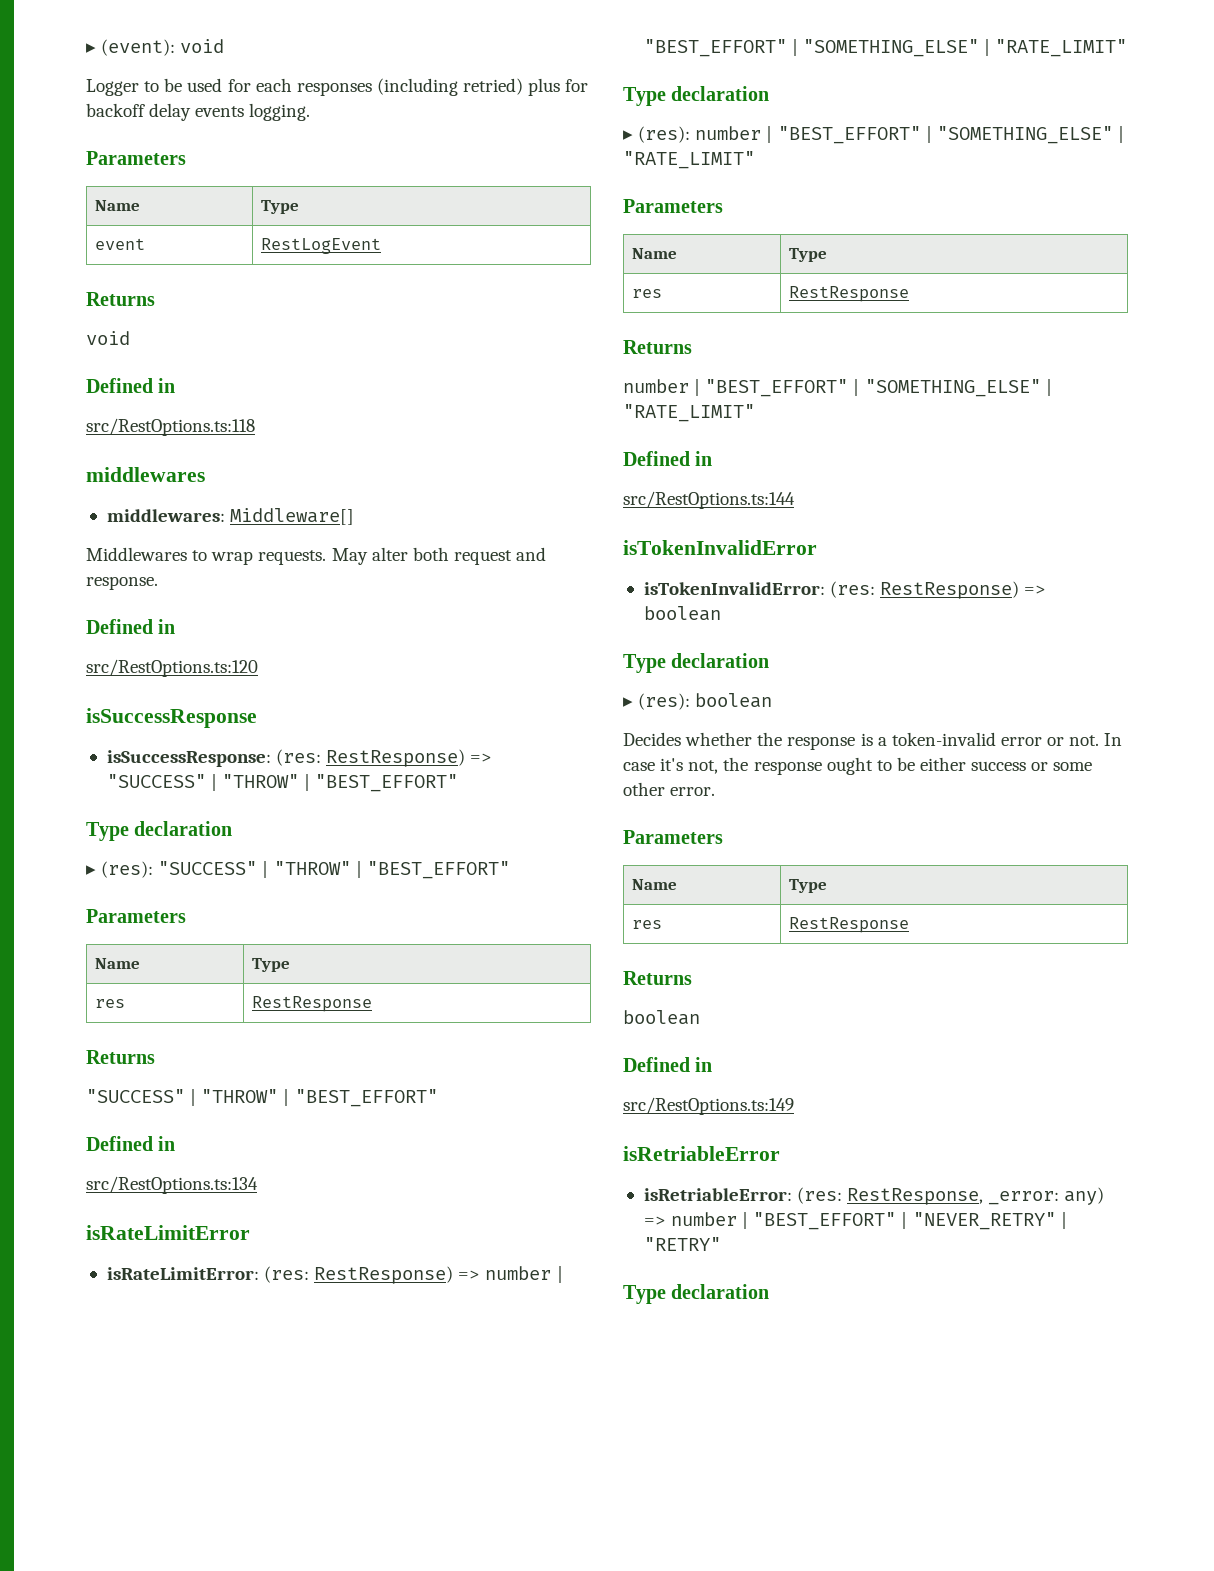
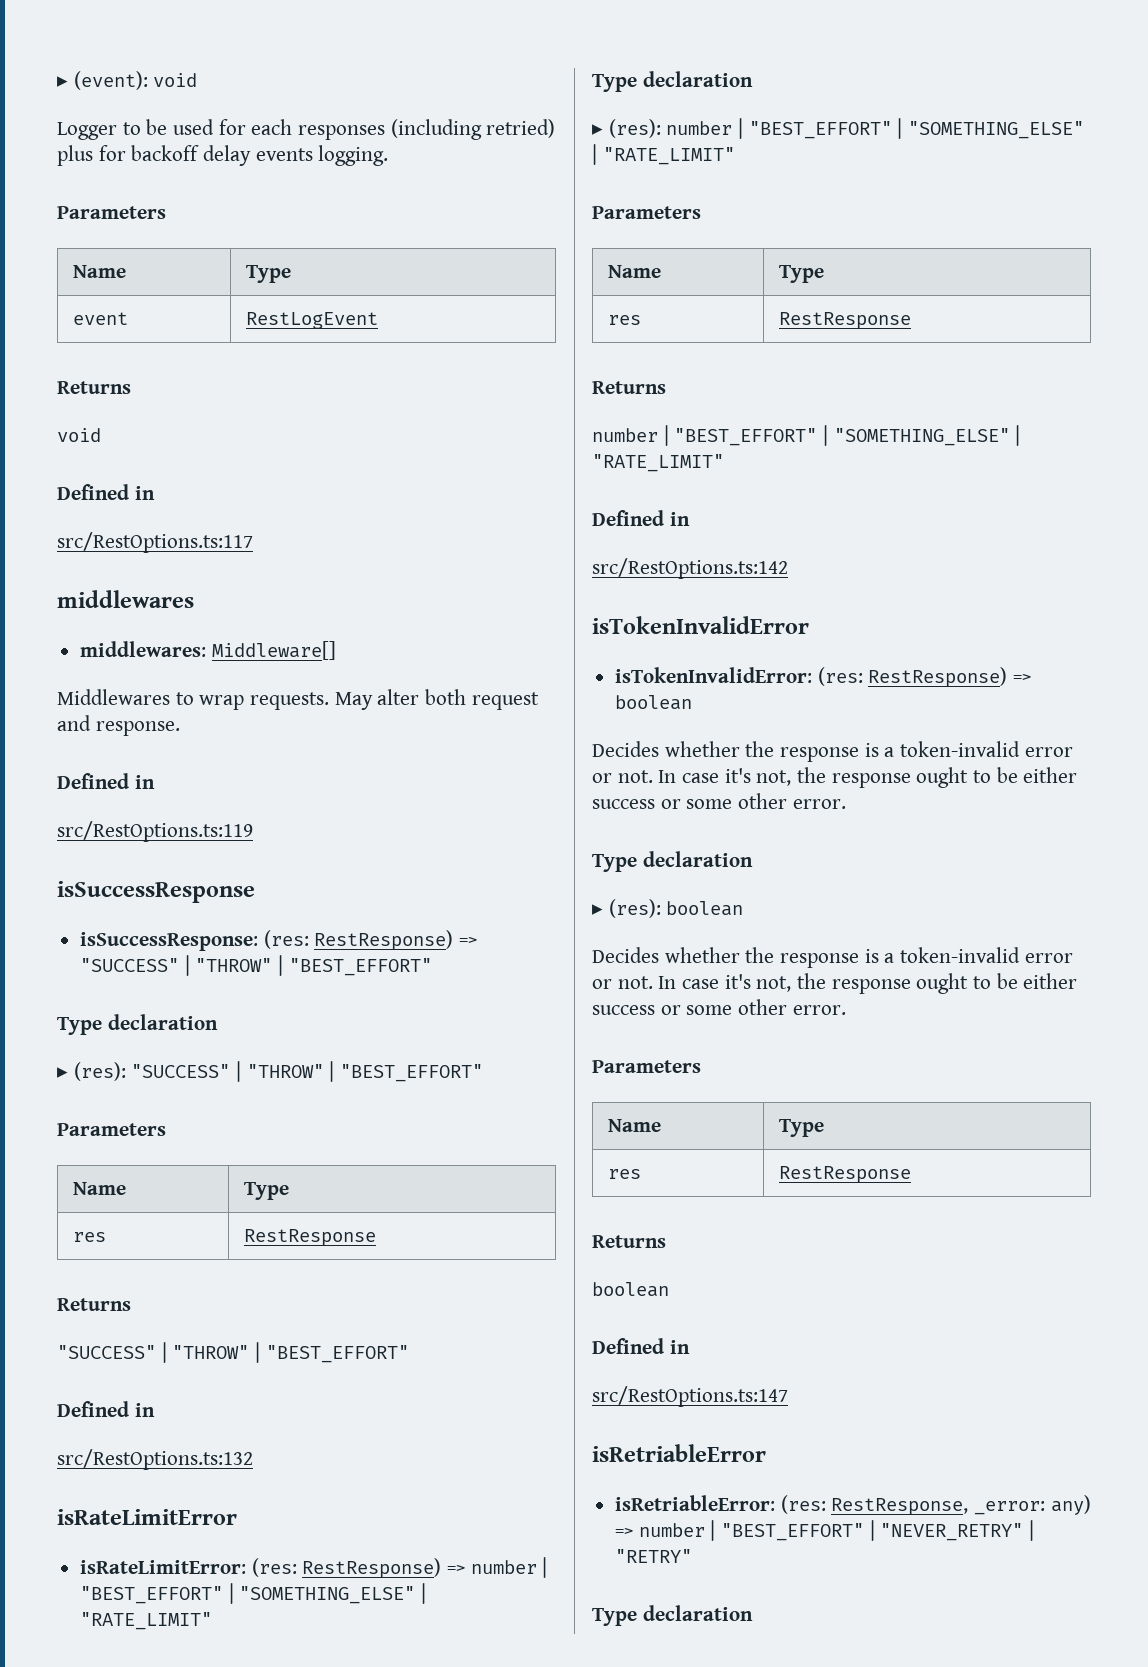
[86,418,255,436] src/RestOptions.ts:118 -> [57,532,253,553] src/RestOptions.ts:117
[86,659,258,677] src/RestOptions.ts:120 -> [57,821,253,842] src/RestOptions.ts:119
[86,1176,258,1194] src/RestOptions.ts:134 -> [57,1449,253,1470] src/RestOptions.ts:132
[623,491,795,509] src/RestOptions.ts:144 -> [592,558,788,579] src/RestOptions.ts:142
(721, 613) none -> [592,741,1073,762] [592,767,1078,788] [592,793,846,809] // Decides whether the response is a token-invalid error or not. In case it's not, the response ought to be either success or some other error.
[623,1097,794,1115] src/RestOptions.ts:149 -> [592,1386,788,1407] src/RestOptions.ts:147

